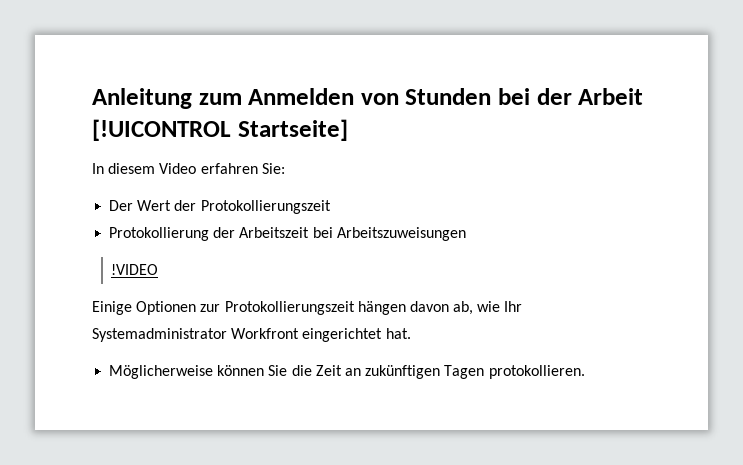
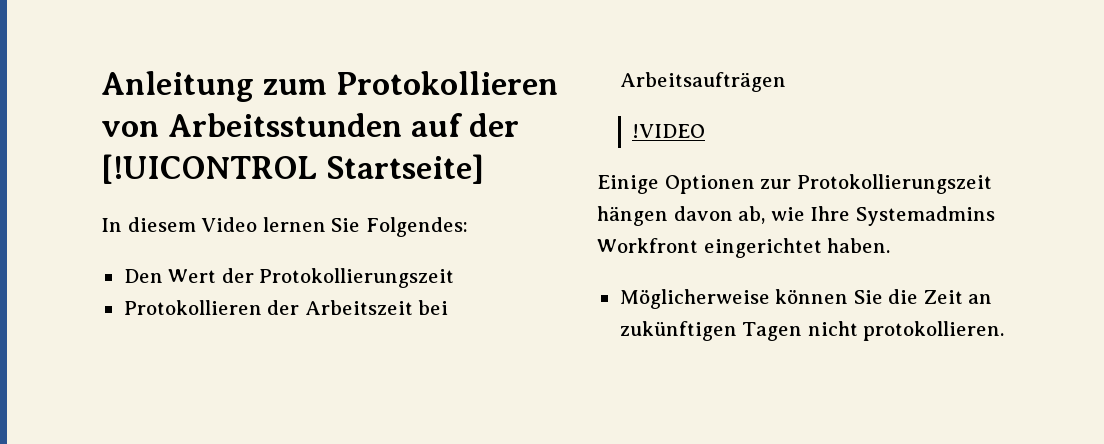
[248,88,644,105] Anmelden von Stunden bei der Arbeit -> [335,71,558,95] [101,113,520,137] Protokollieren von Arbeitsstunden auf der
[200,163,285,174] [109,200,134,211] erfahren Sie: // Der -> [262,217,468,237] [123,269,163,283] lernen Sie Folgendes: // Den
[109,227,210,241] Protokollierung -> [123,300,262,315] Protokollieren
[336,227,466,241] Arbeitszuweisungen -> [619,72,786,92] Arbeitsaufträgen
[504,301,523,312] [92,328,227,342] Ihr Systemadministrator -> [810,206,995,226] Ihre Systemadmins
[385,328,411,339] hat. -> [827,238,891,253] haben.
(485, 372) none -> [807,321,858,336] nicht

